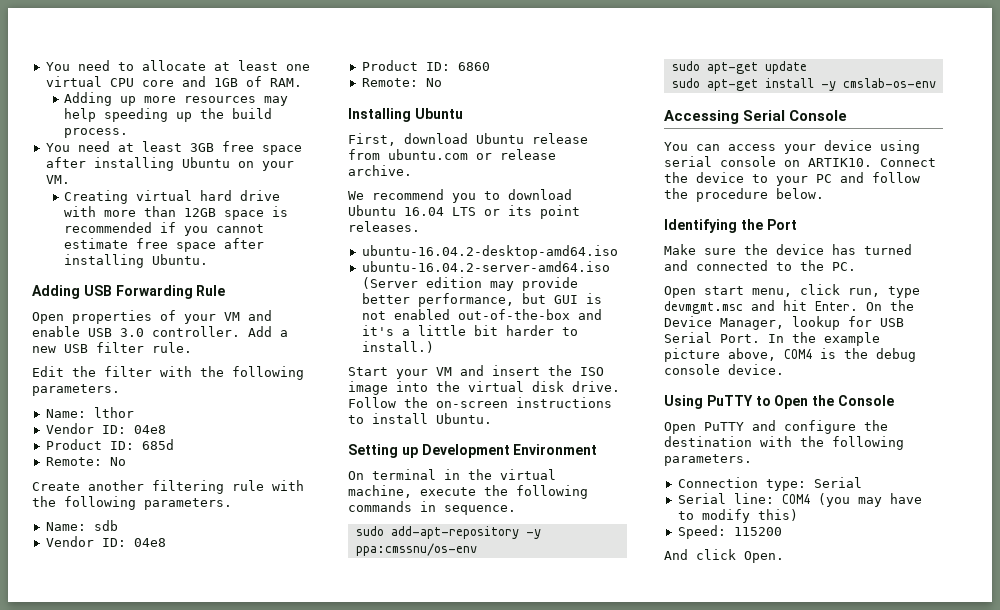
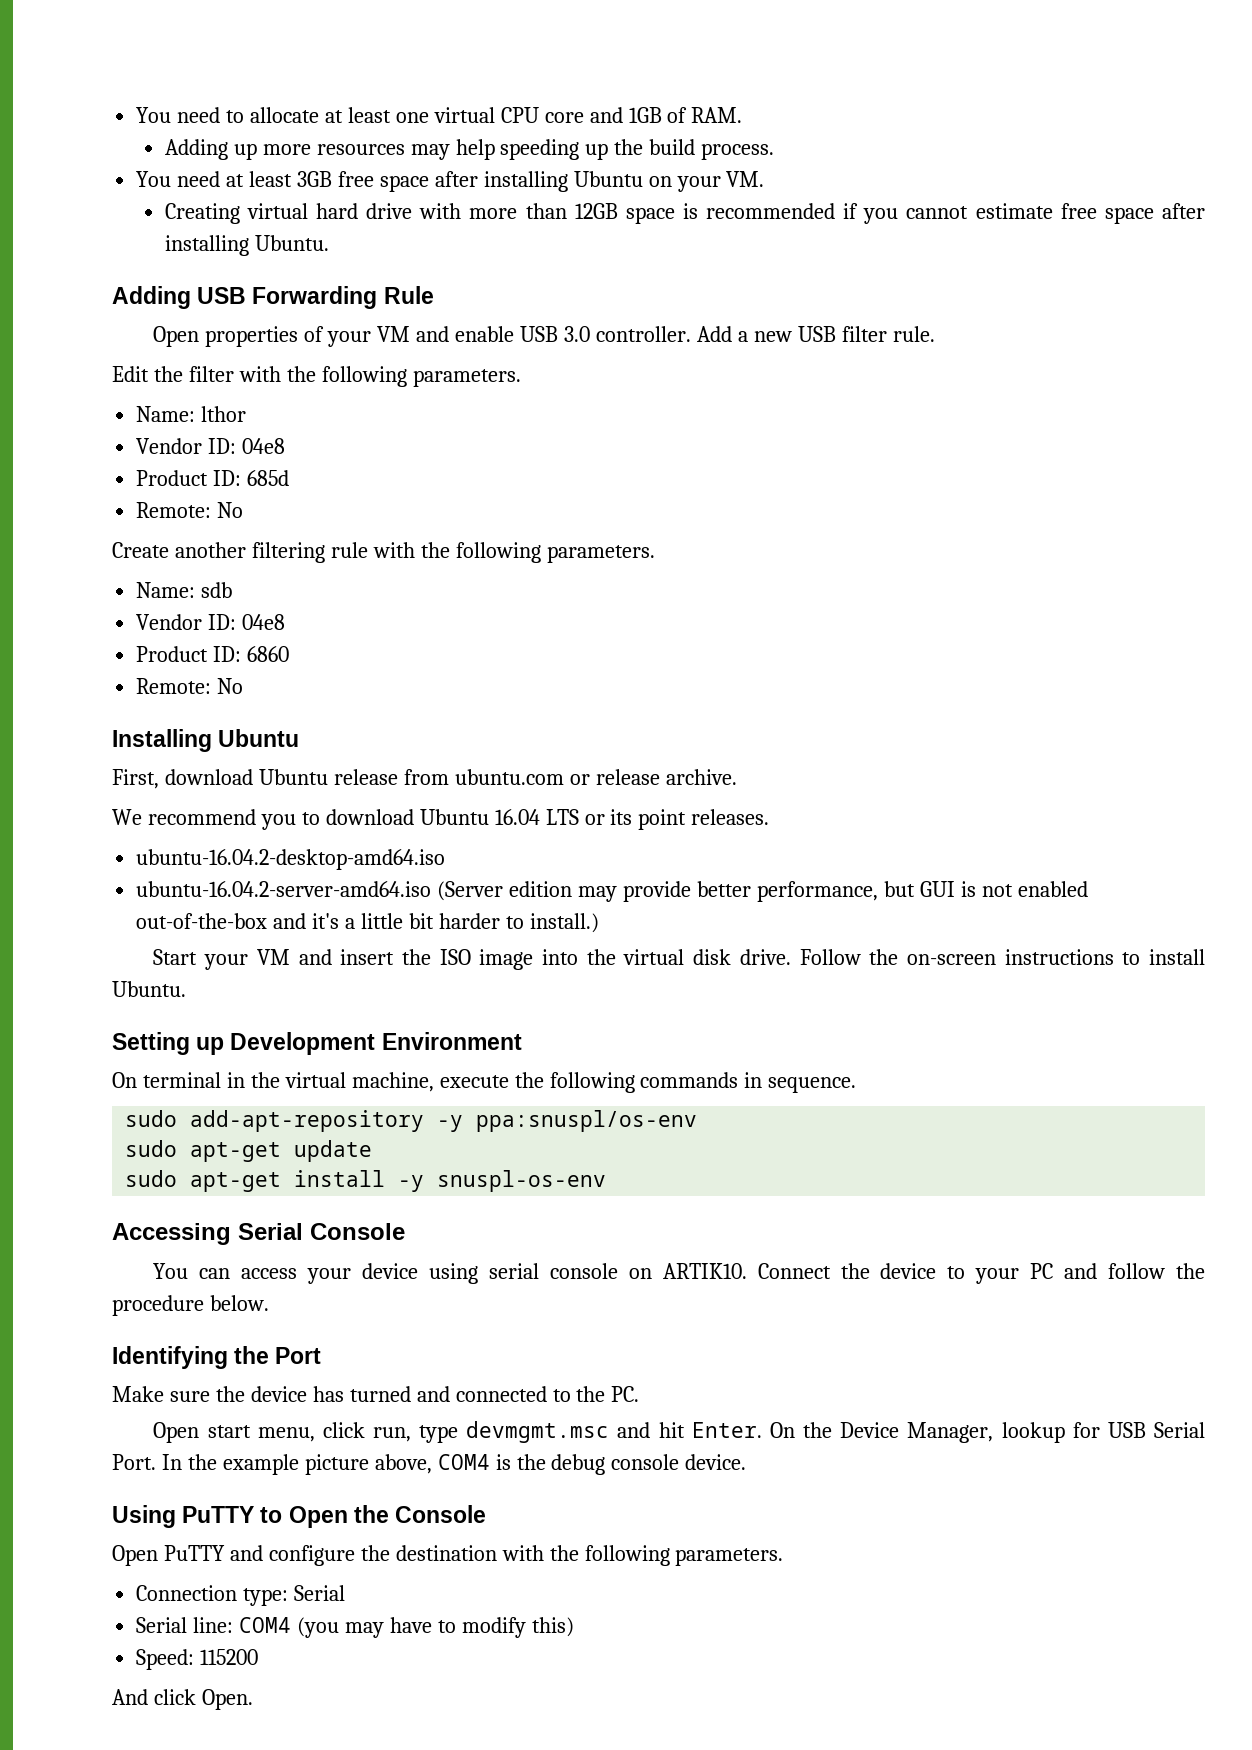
[355,543,477,556] ppa:cmssnu/os-env -> [476,1110,698,1132] ppa:snuspl/os-env
[842,78,936,88] cmslab-os-env -> [437,1170,607,1192] snuspl-os-env

